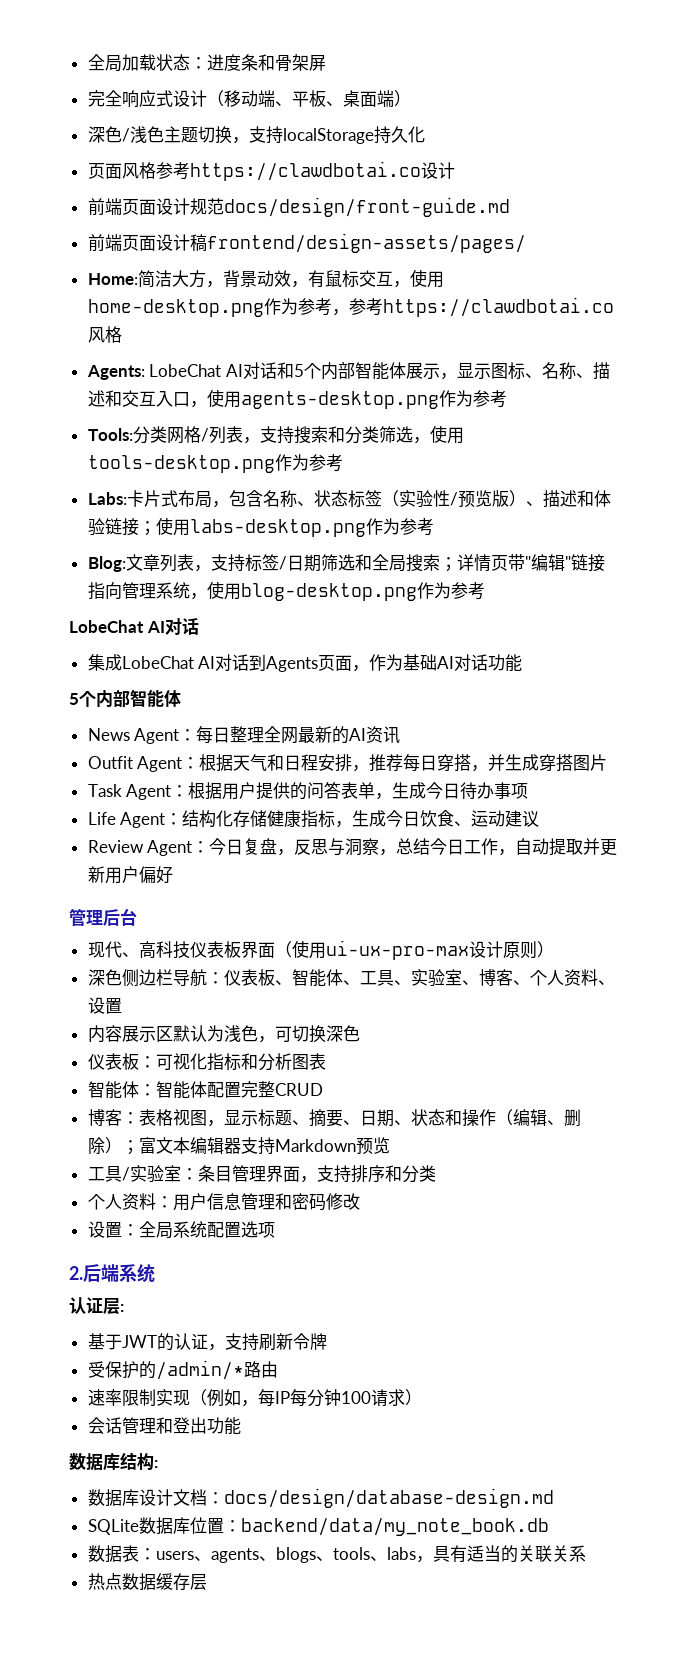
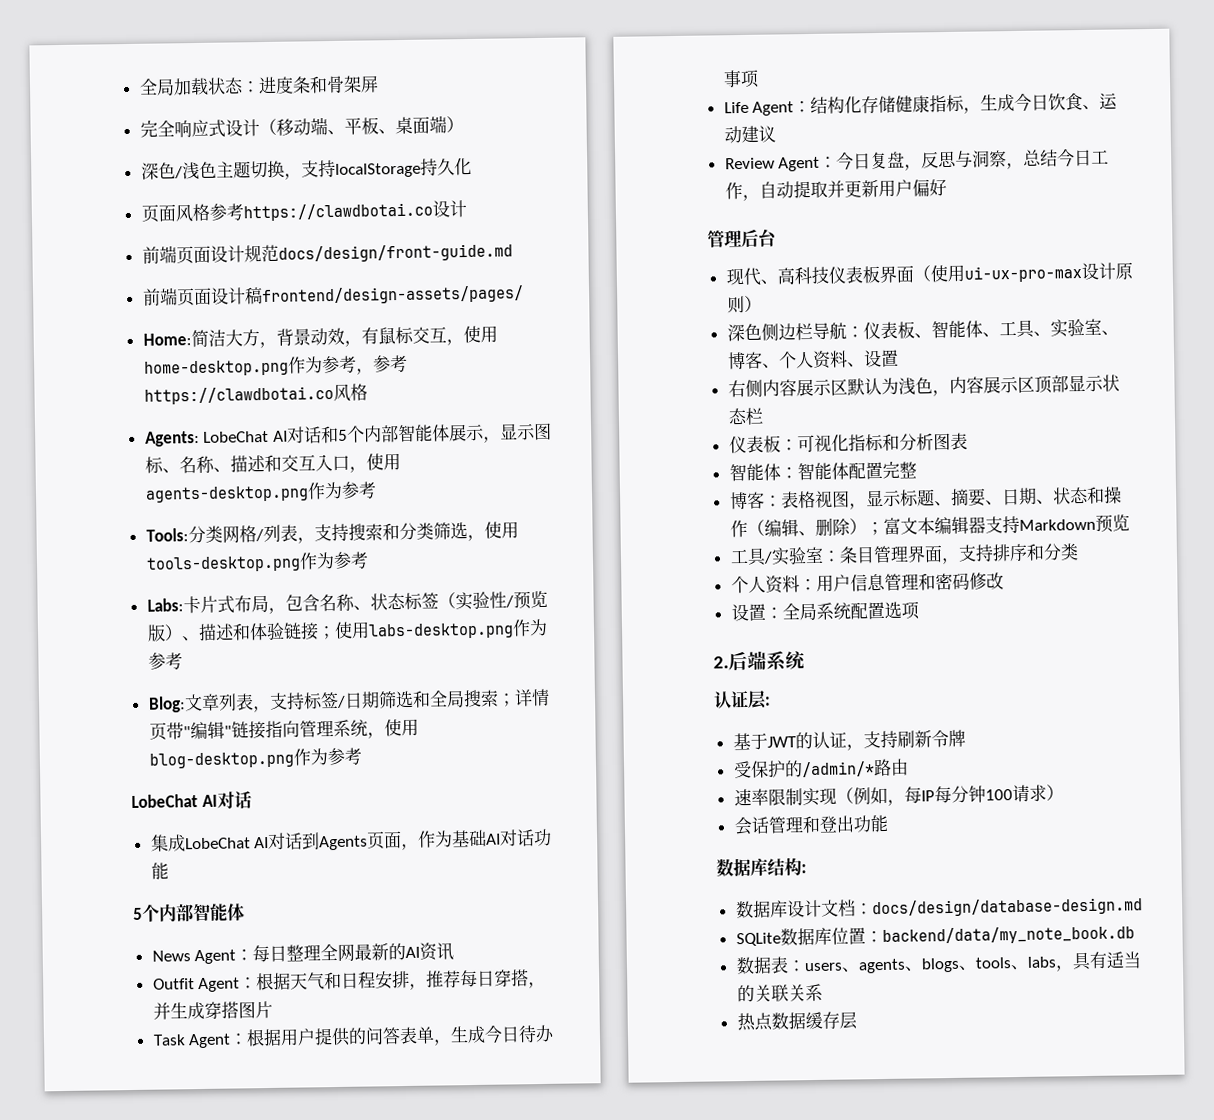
(122, 1006) none -> [727,379,763,398] 右侧
[274,1025,360,1043] 可切换深色 -> [948,374,1120,394] [727,407,764,425] 内容展示区顶部显示状态栏
[274,1083,323,1096] CRUD -> (917, 470) none

